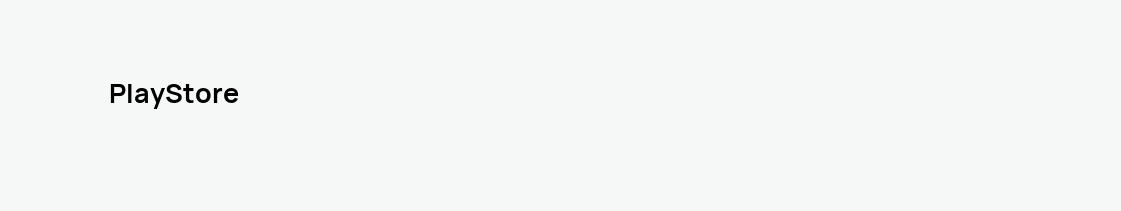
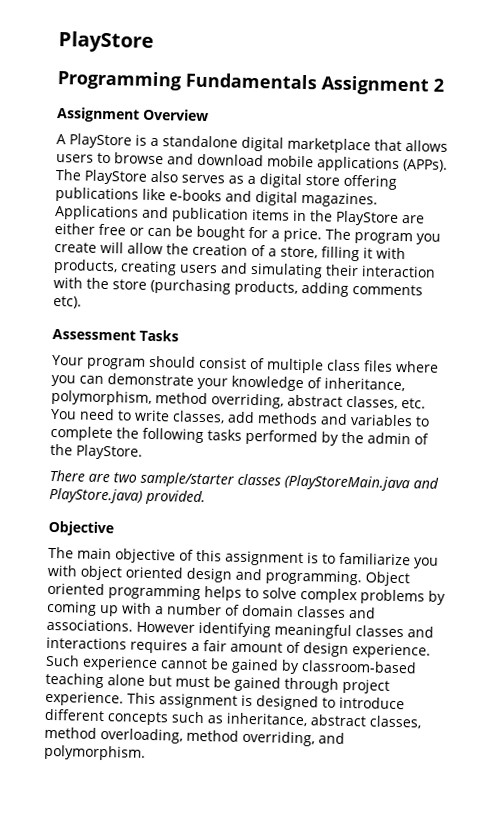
[109,84,239,109] PlayStore -> [58,31,154,53] [57,70,444,96] [56,107,209,123] [56,133,448,154] [56,152,448,172] [55,169,397,190] [55,186,378,208] [55,204,425,226] [54,222,441,245] [54,241,406,262] [53,258,436,279] [53,276,423,297] [53,295,82,309] [52,328,179,342] [52,354,439,374] [51,373,405,392] [51,389,426,409] [50,408,430,427] [50,425,429,446] [50,443,143,460] [49,469,439,492] [49,487,206,506] [48,520,114,537] [48,546,439,569] [47,564,410,587] [47,582,446,605] [46,600,376,619] [46,618,434,640] [46,636,431,659] [45,654,417,675] [45,672,390,694] [45,690,405,711] [44,708,422,729] [44,726,345,747] [44,744,146,761] PlayStore // Programming Fundamentals Assignment 2 // Assignment Overview // A PlayStore is a standalone digital marketplace that allows users to browse and download mobile applications (APPs). The PlayStore also serves as a digital store offering publications like e-books and digital magazines. Applications and publication items in the PlayStore are either free or can be bought for a price. The program you create will allow the creation of a store, filling it with products, creating users and simulating their interaction with the store (purchasing products, adding comments etc). // Assessment Tasks // Your program should consist of multiple class files where you can demonstrate your knowledge of inheritance, polymorphism, method overriding, abstract classes, etc. You need to write classes, add methods and variables to complete the following tasks performed by the admin of the PlayStore. // There are two sample/starter classes (PlayStoreMain.java and PlayStore.java) provided. // Objective // The main objective of this assignment is to familiarize you with object oriented design and programming. Object oriented programming helps to solve complex problems by coming up with a number of domain classes and associations. However identifying meaningful classes and interactions requires a fair amount of design experience. Such experience cannot be gained by classroom-based teaching alone but must be gained through project experience. This assignment is designed to introduce different concepts such as inheritance, abstract classes, method overloading, method overriding, and polymorphism.

